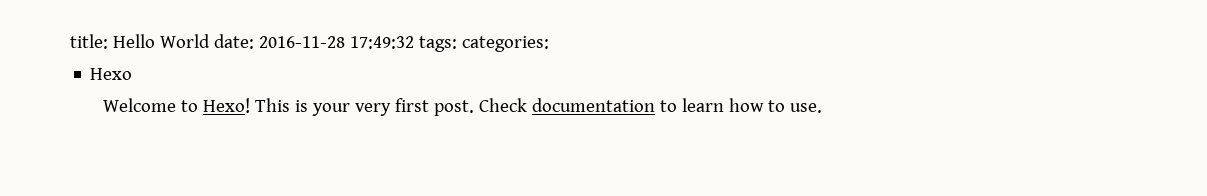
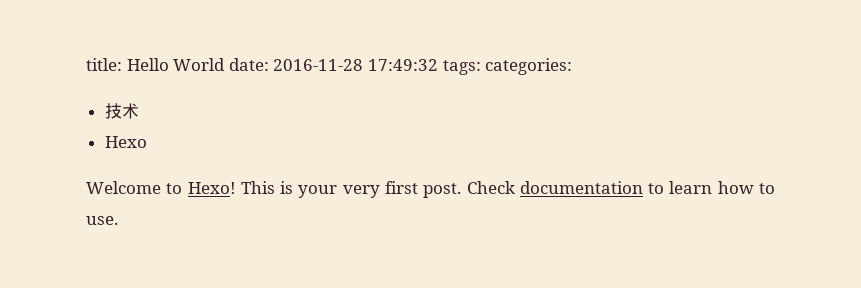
(549, 44) none -> [104,103,139,119] // 技术

